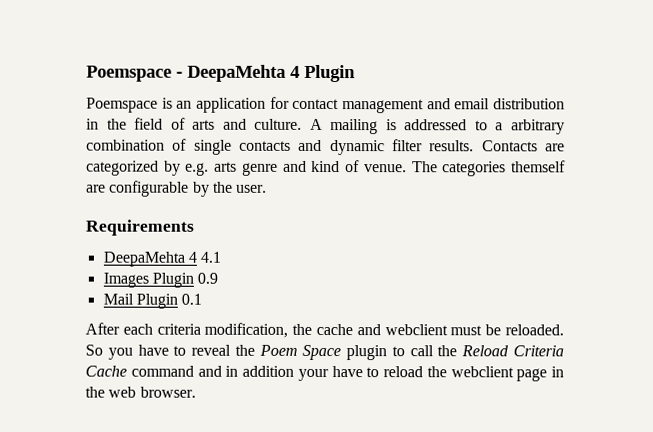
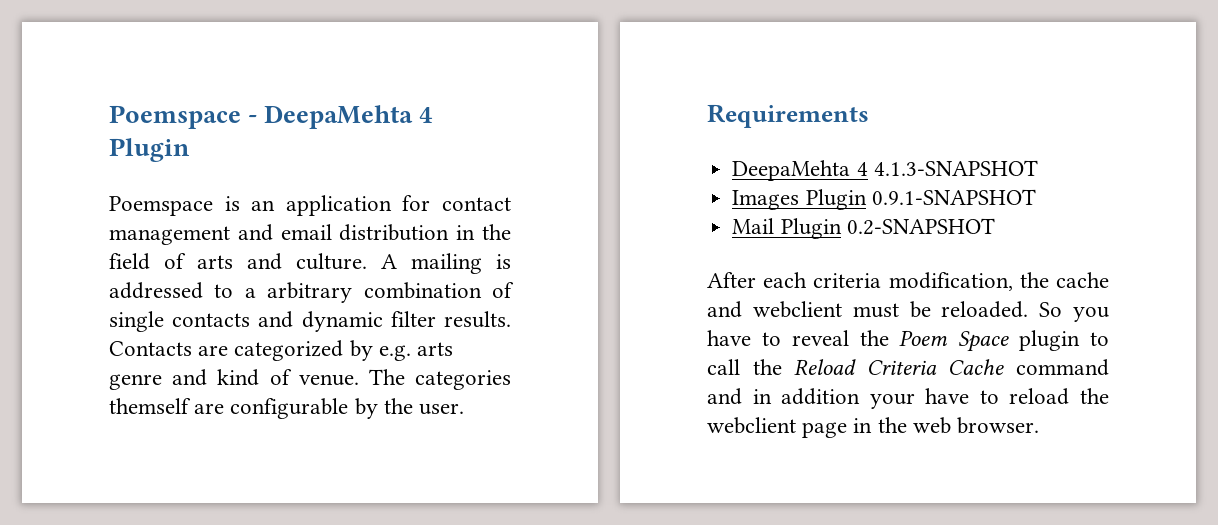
[200,251,222,263] 4.1 -> [873,160,1038,176] 4.1.3-SNAPSHOT
[197,272,219,284] 0.9 -> [871,189,1036,205] 0.9.1-SNAPSHOT
[181,293,203,305] 0.1 -> [846,218,995,235] 0.2-SNAPSHOT

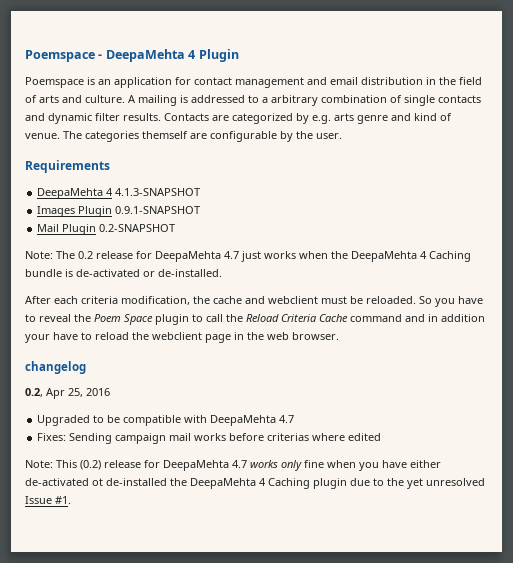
(995, 226) none -> [25,251,471,262] [25,269,222,277] // Note: The 0.2 release for DeepaMehta 4.7 just works when the DeepaMehta 4 Caching bundle is de-activated or de-installed.
(1040, 425) none -> [25,361,86,374] [25,388,110,399] [37,415,295,426] [37,433,382,444] [25,460,441,471] [25,478,485,489] [25,496,71,504] // changelog // 0.2, Apr 25, 2016 // Upgraded to be compatible with DeepaMehta 4.7 // Fixes: Sending campaign mail works before criterias where edited // Note: This (0.2) release for DeepaMehta 4.7 works only fine when you have either de-activated ot de-installed the DeepaMehta 4 Caching plugin due to the yet unresolved Issue #1.

